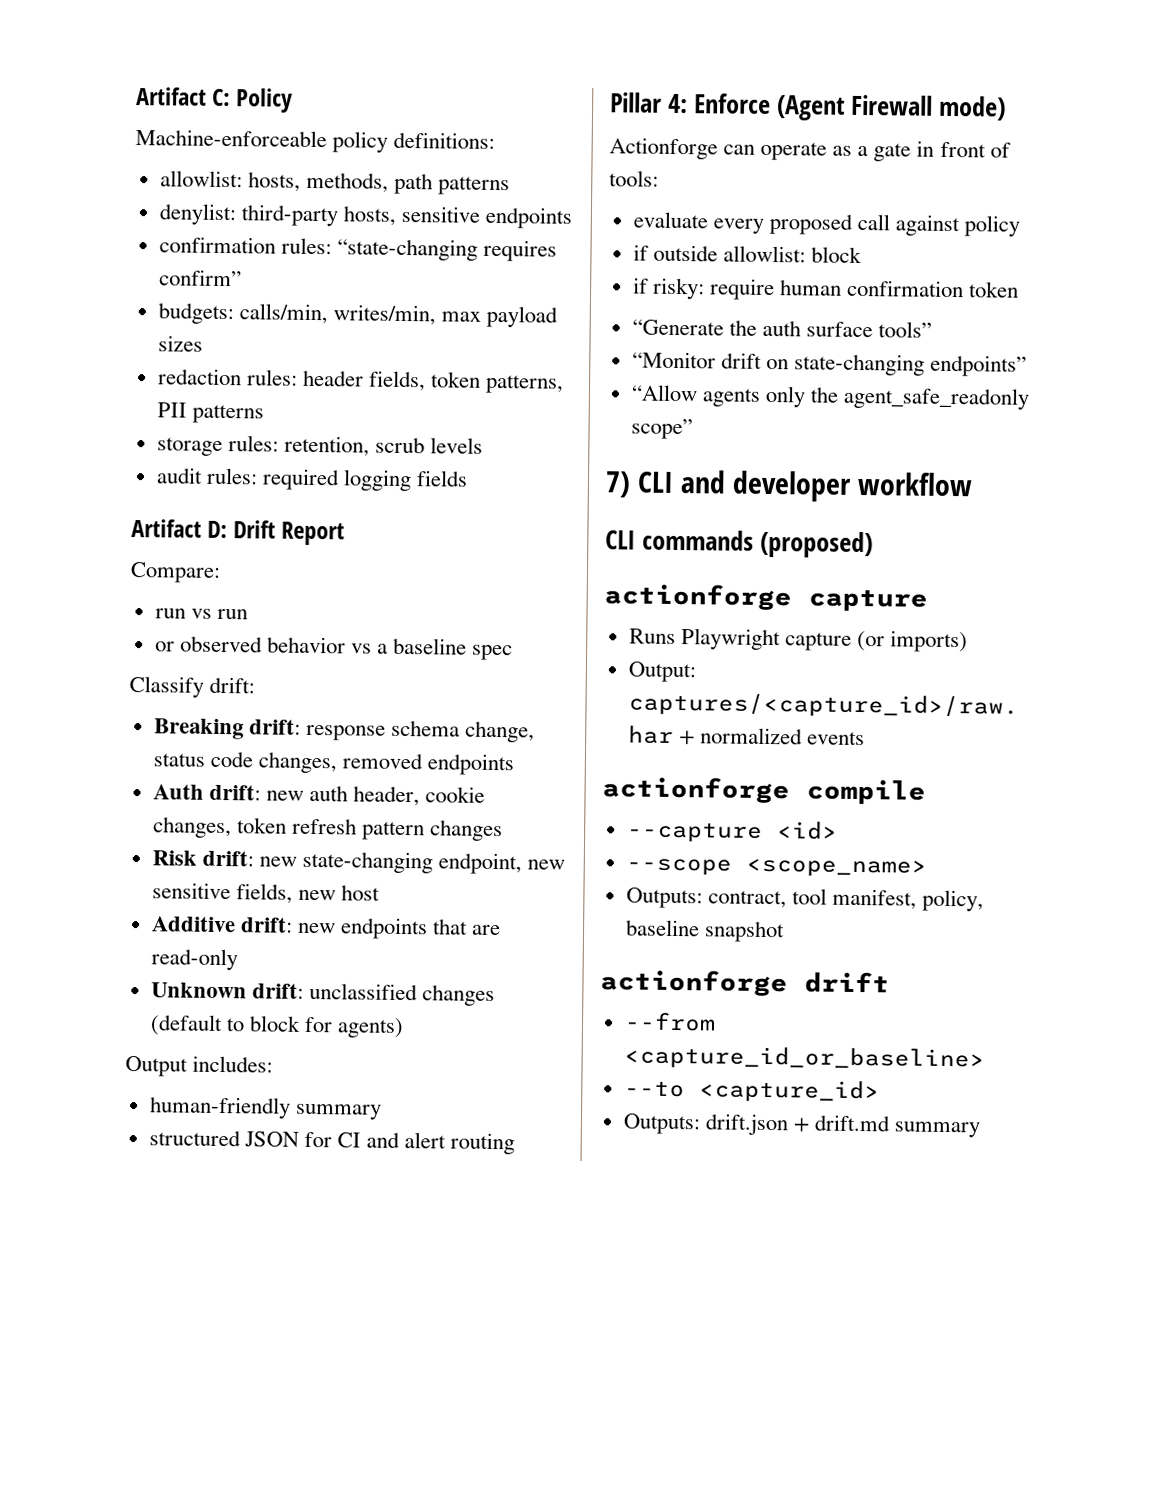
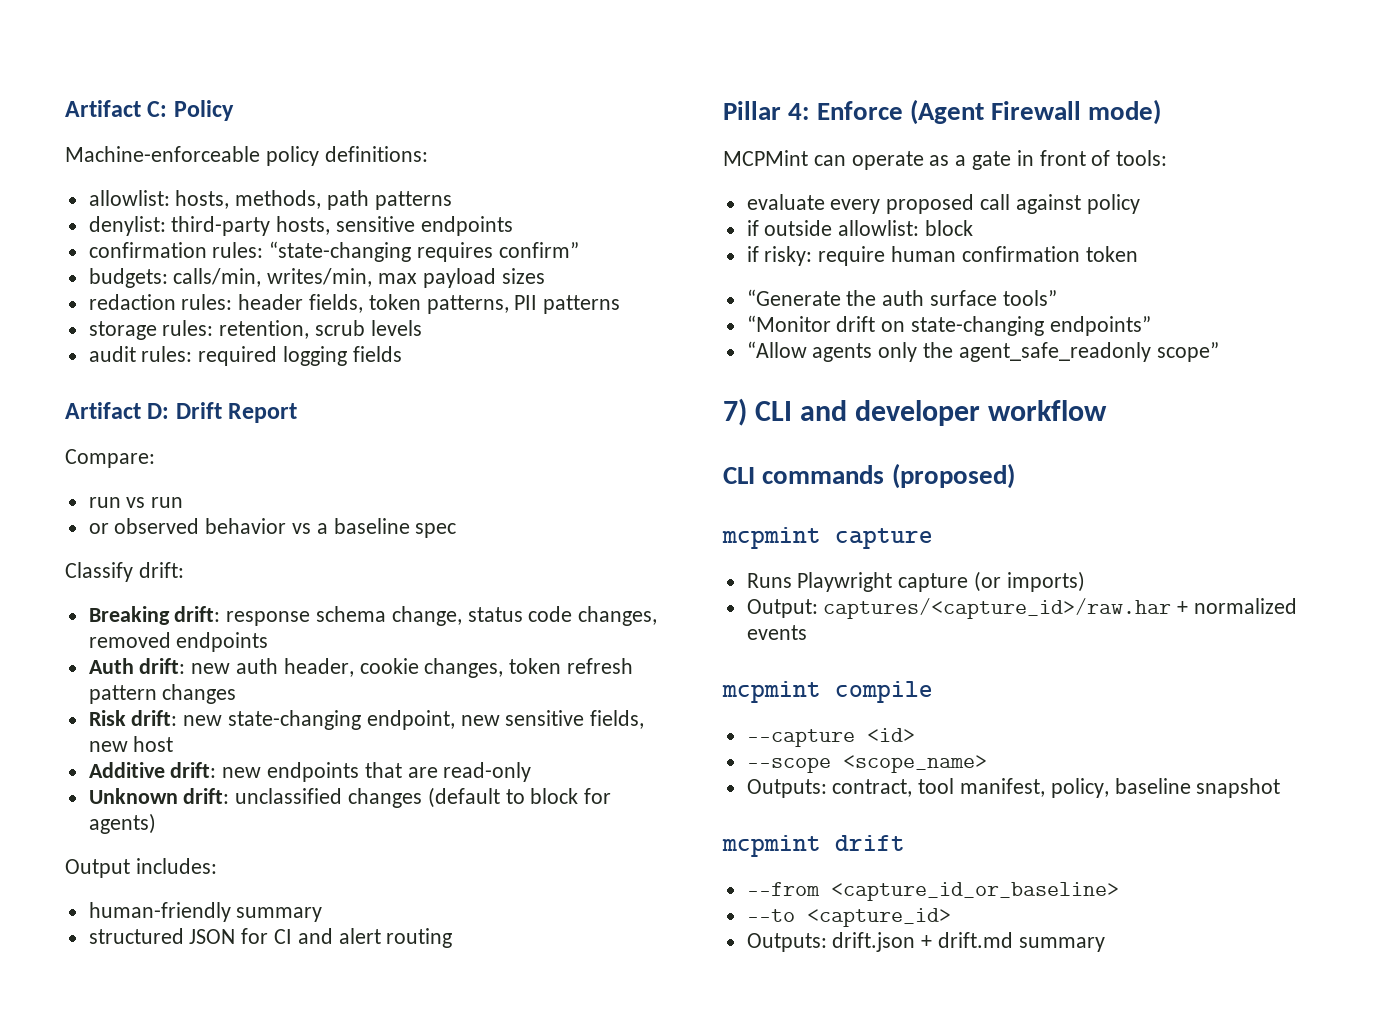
[609,137,718,160] Actionforge -> [723,150,808,166] MCPMint
[604,583,792,611] actionforge -> [722,527,821,549] mcpmint
[602,776,790,804] actionforge -> [722,681,821,703] mcpmint
[600,969,788,997] actionforge -> [722,835,821,857] mcpmint

